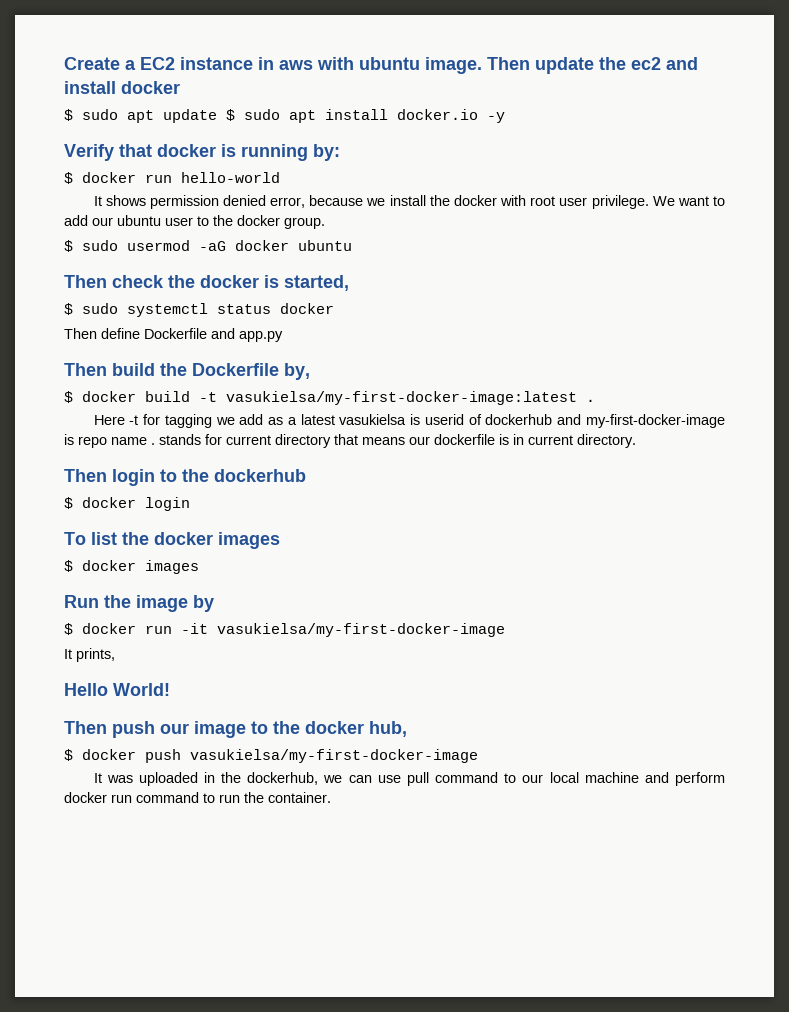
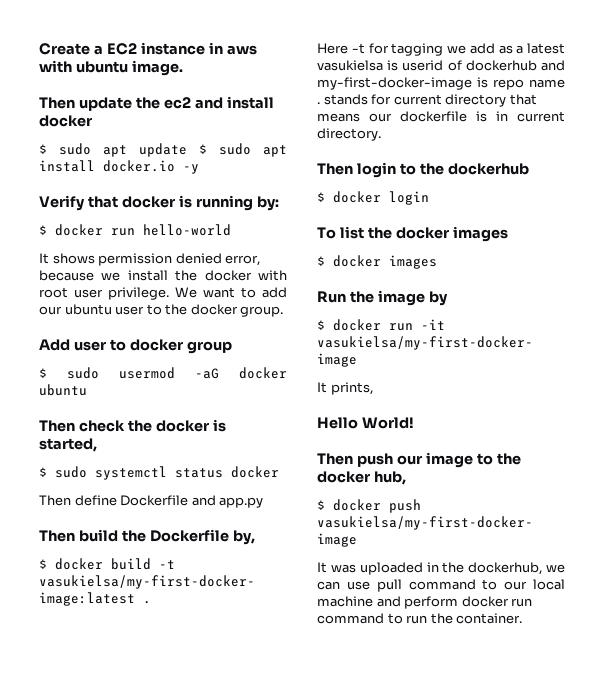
(482, 65) none -> (183, 68) //
(325, 223) none -> [39,339,232,354] // Add user to docker group

